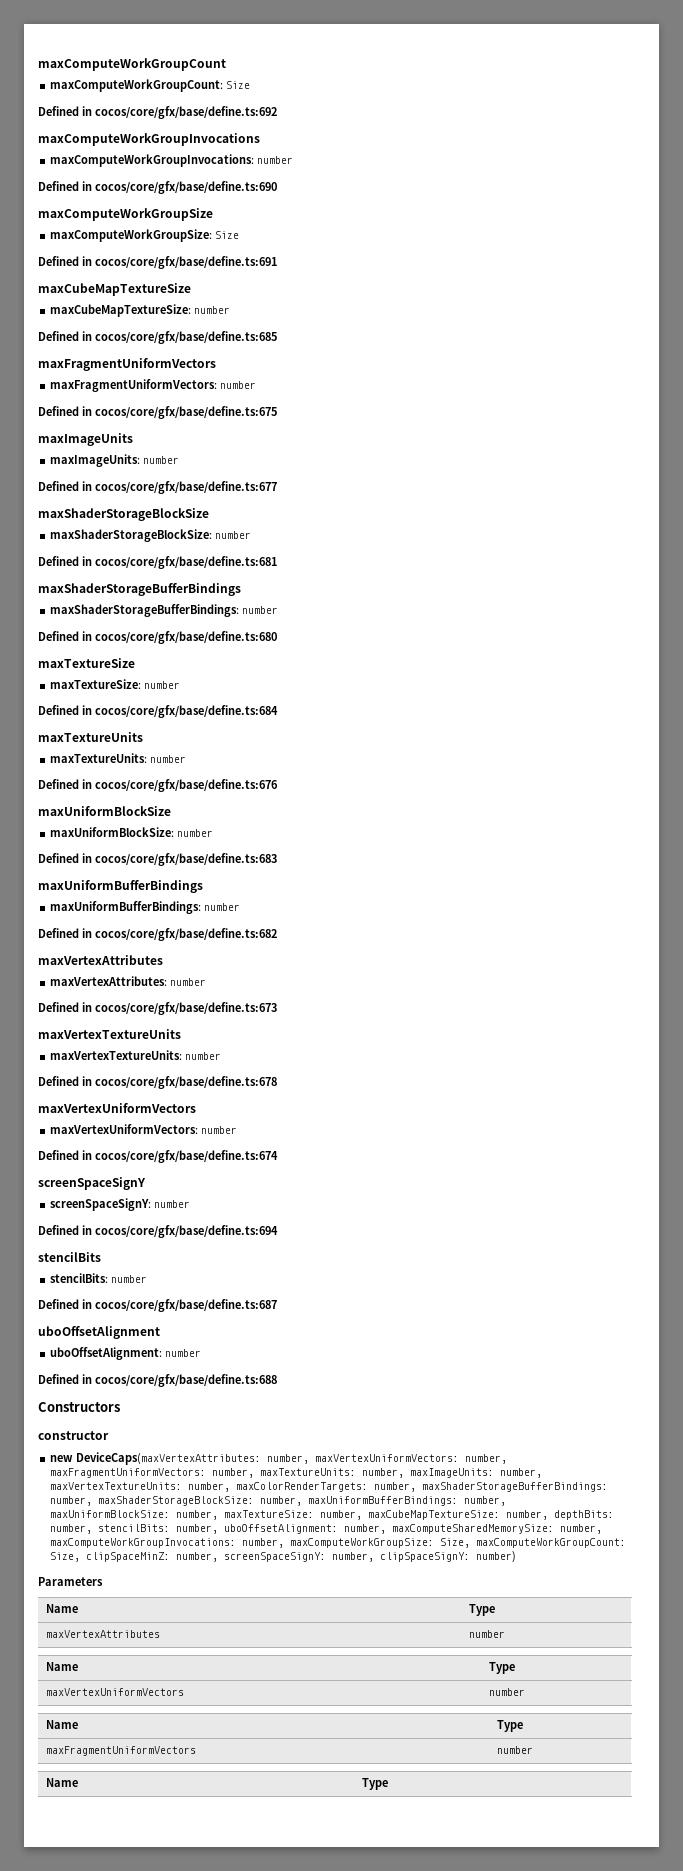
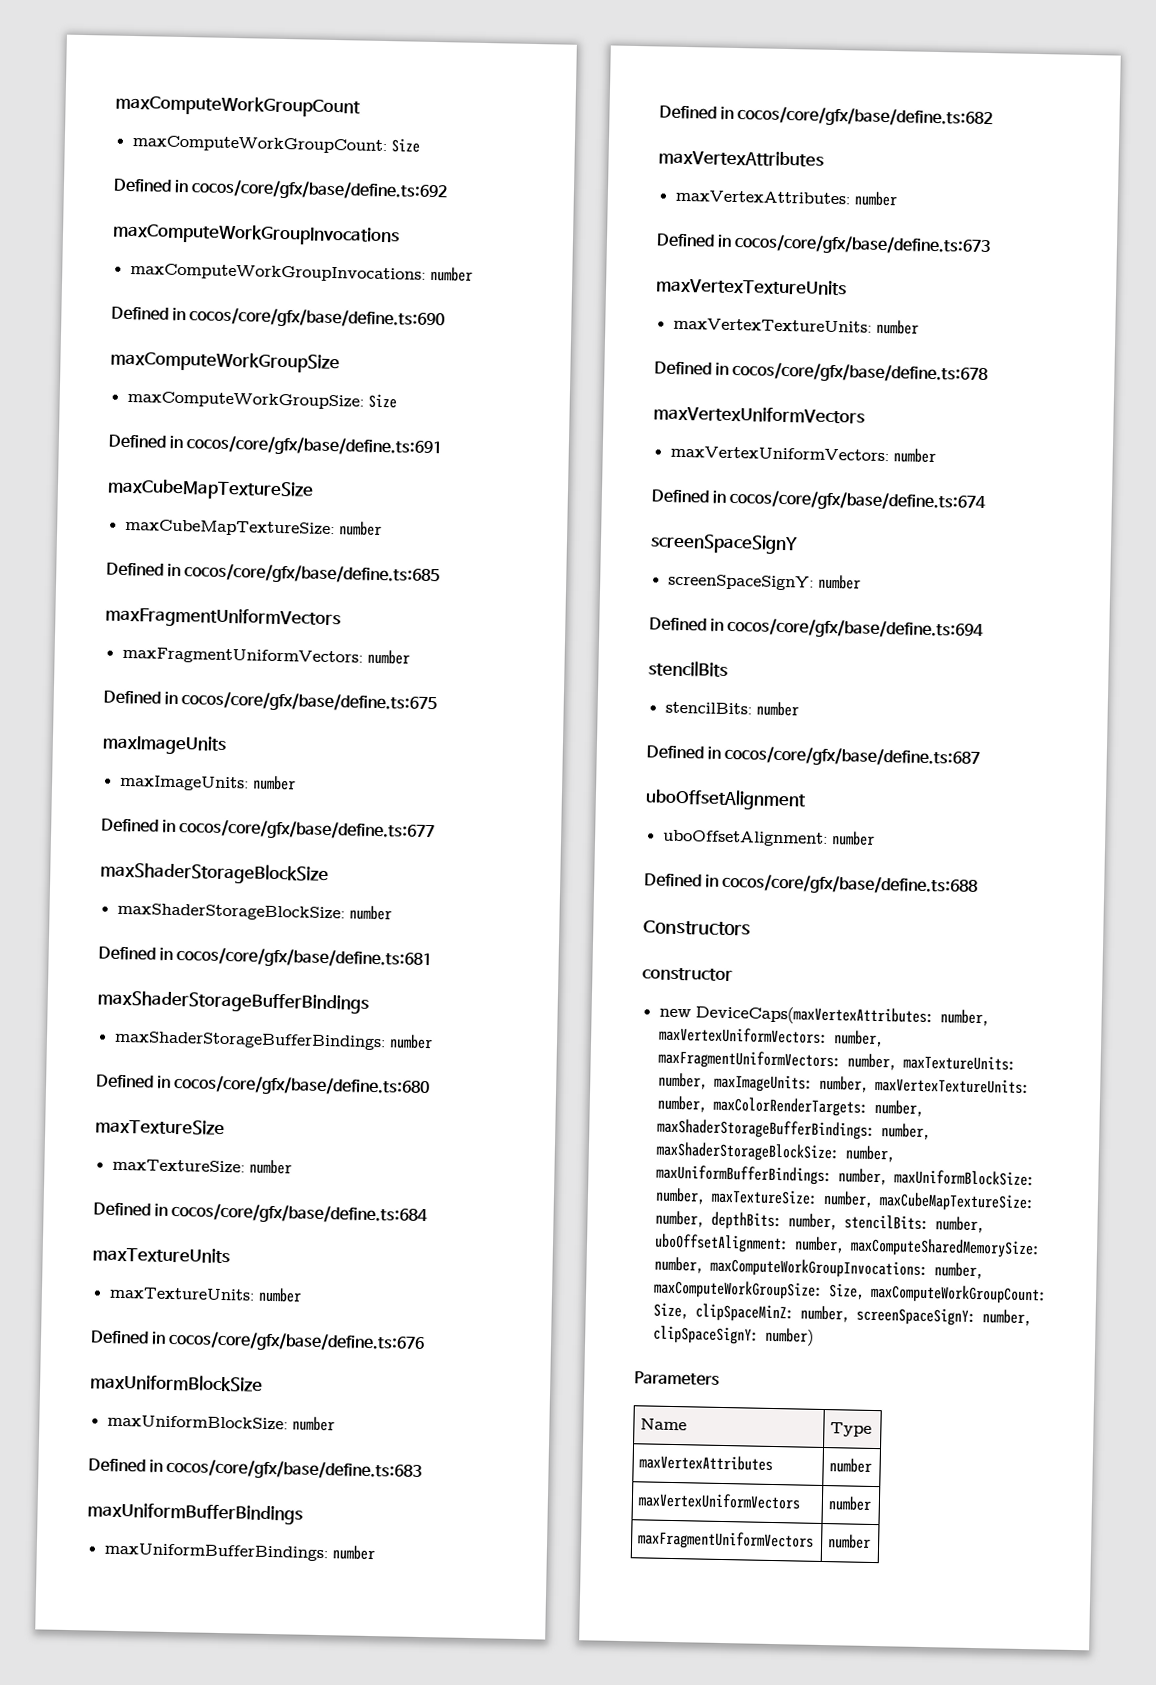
[45,1662,78,1671] [488,1662,515,1674] // Name | Type -> (873, 1465) none
[45,1720,78,1729] [496,1720,523,1732] // Name | Type -> (873, 1503) none
[45,1778,78,1787] [361,1778,388,1790] // Name | Type -> (872, 1541) none

